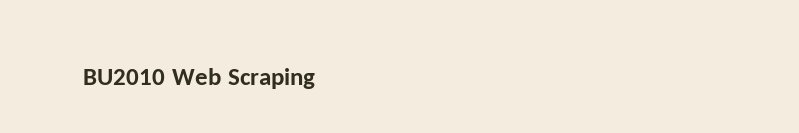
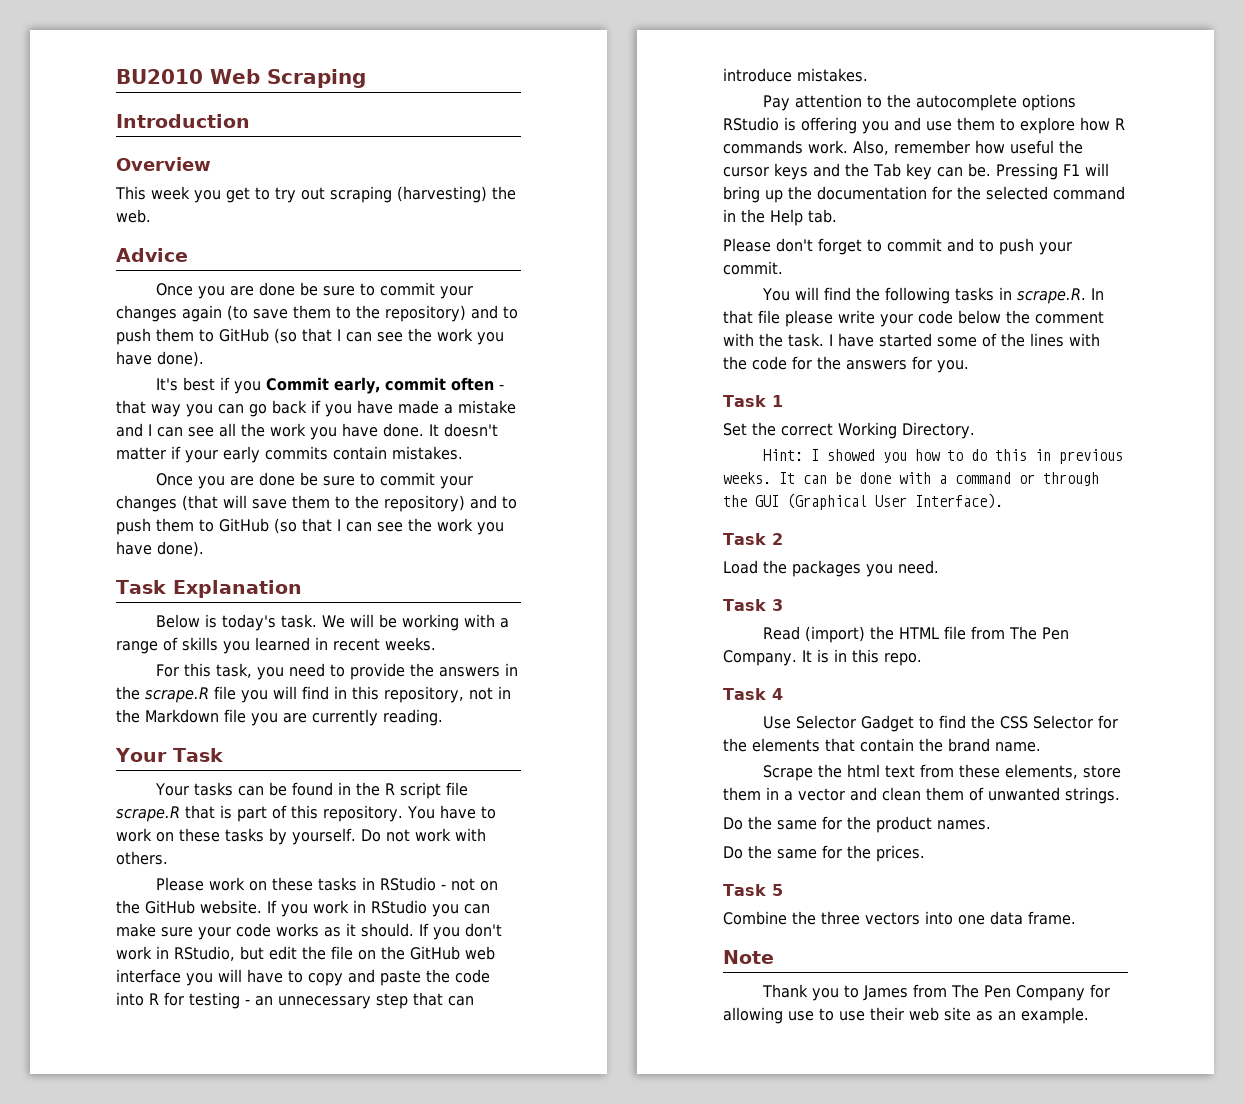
(315, 78) none -> [116,114,250,128] [116,157,211,171] [115,186,516,203] [116,209,151,223] [116,248,188,262] [155,282,473,299] [116,305,518,322] [116,328,504,345] [116,351,204,367] [155,377,504,394] [116,400,516,417] [116,423,498,440] [116,446,463,463] [155,472,473,489] [116,495,517,512] [116,518,504,535] [116,541,204,557] [116,580,302,598] [155,614,509,631] [116,637,436,654] [155,663,518,680] [116,686,511,703] [116,709,443,726] [115,748,223,762] [154,782,468,799] [116,805,496,822] [116,828,486,845] [116,851,168,865] [155,877,498,891] [116,900,490,917] [116,923,502,940] [116,946,495,961] [116,969,490,986] [116,992,474,1009] [723,68,868,82] [762,94,1076,111] [723,117,1125,134] [723,140,1083,155] [723,163,1109,180] [723,186,1125,203] [723,209,837,226] [723,238,1072,255] [723,261,783,275] [761,287,1104,304] [723,310,1104,327] [723,333,1100,347] [723,356,969,373] [723,395,783,407] [723,422,975,439] [762,449,1123,464] [723,472,1099,486] [723,493,1003,510] [723,533,783,545] [723,560,939,577] [723,599,783,611] [762,626,1069,643] [723,649,922,666] [723,688,783,700] [762,715,1118,732] [723,738,1041,752] [762,764,1121,781] [723,787,1120,804] [723,816,991,833] [723,845,925,862] [723,884,783,896] [723,911,1076,925] [723,950,774,964] [761,984,1110,1001] [723,1007,1089,1024] // Introduction // Overview // This week you get to try out scraping (harvesting) the web. // Advice // Once you are done be sure to commit your changes again (to save them to the repository) and to push them to GitHub (so that I can see the work you have done). // It's best if you Commit early, commit often - that way you can go back if you have made a mistake and I can see all the work you have done. It doesn't matter if your early commits contain mistakes. // Once you are done be sure to commit your changes (that will save them to the repository) and to push them to GitHub (so that I can see the work you have done). // Task Explanation // Below is today's task. We will be working with a range of skills you learned in recent weeks. // For this task, you need to provide the answers in the scrape.R file you will find in this repository, not in the Markdown file you are currently reading. // Your Task // Your tasks can be found in the R script file scrape.R that is part of this repository. You have to work on these tasks by yourself. Do not work with others. // Please work on these tasks in RStudio - not on the GitHub website. If you work in RStudio you can make sure your code works as it should. If you don't work in RStudio, but edit the file on the GitHub web interface you will have to copy and paste the code into R for testing - an unnecessary step that can introduce mistakes. // Pay attention to the autocomplete options RStudio is offering you and use them to explore how R commands work. Also, remember how useful the cursor keys and the Tab key can be. Pressing F1 will bring up the documentation for the selected command in the Help tab. // Please don't forget to commit and to push your commit. // You will find the following tasks in scrape.R. In that file please write your code below the comment with the task. I have started some of the lines with the code for the answers for you. // Task 1 // Set the correct Working Directory. // Hint: I showed you how to do this in previous weeks. It can be done with a command or through the GUI (Graphical User Interface). // Task 2 // Load the packages you need. // Task 3 // Read (import) the HTML file from The Pen Company. It is in this repo. // Task 4 // Use Selector Gadget to find the CSS Selector for the elements that contain the brand name. // Scrape the html text from these elements, store them in a vector and clean them of unwanted strings. // Do the same for the product names. // Do the same for the prices. // Task 5 // Combine the three vectors into one data frame. // Note // Thank you to James from The Pen Company for allowing use to use their web site as an example.

